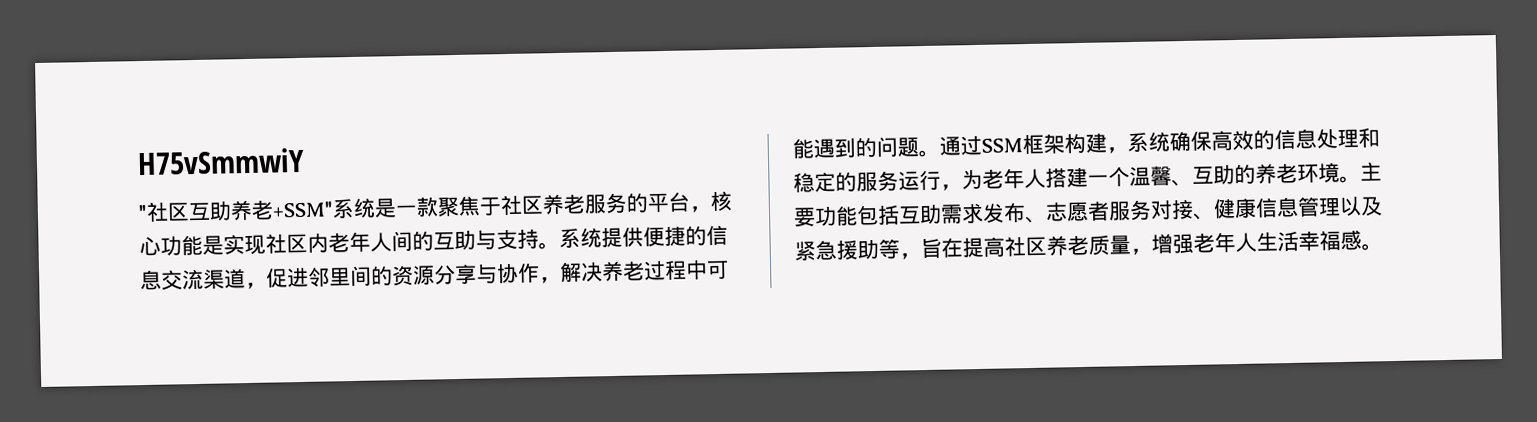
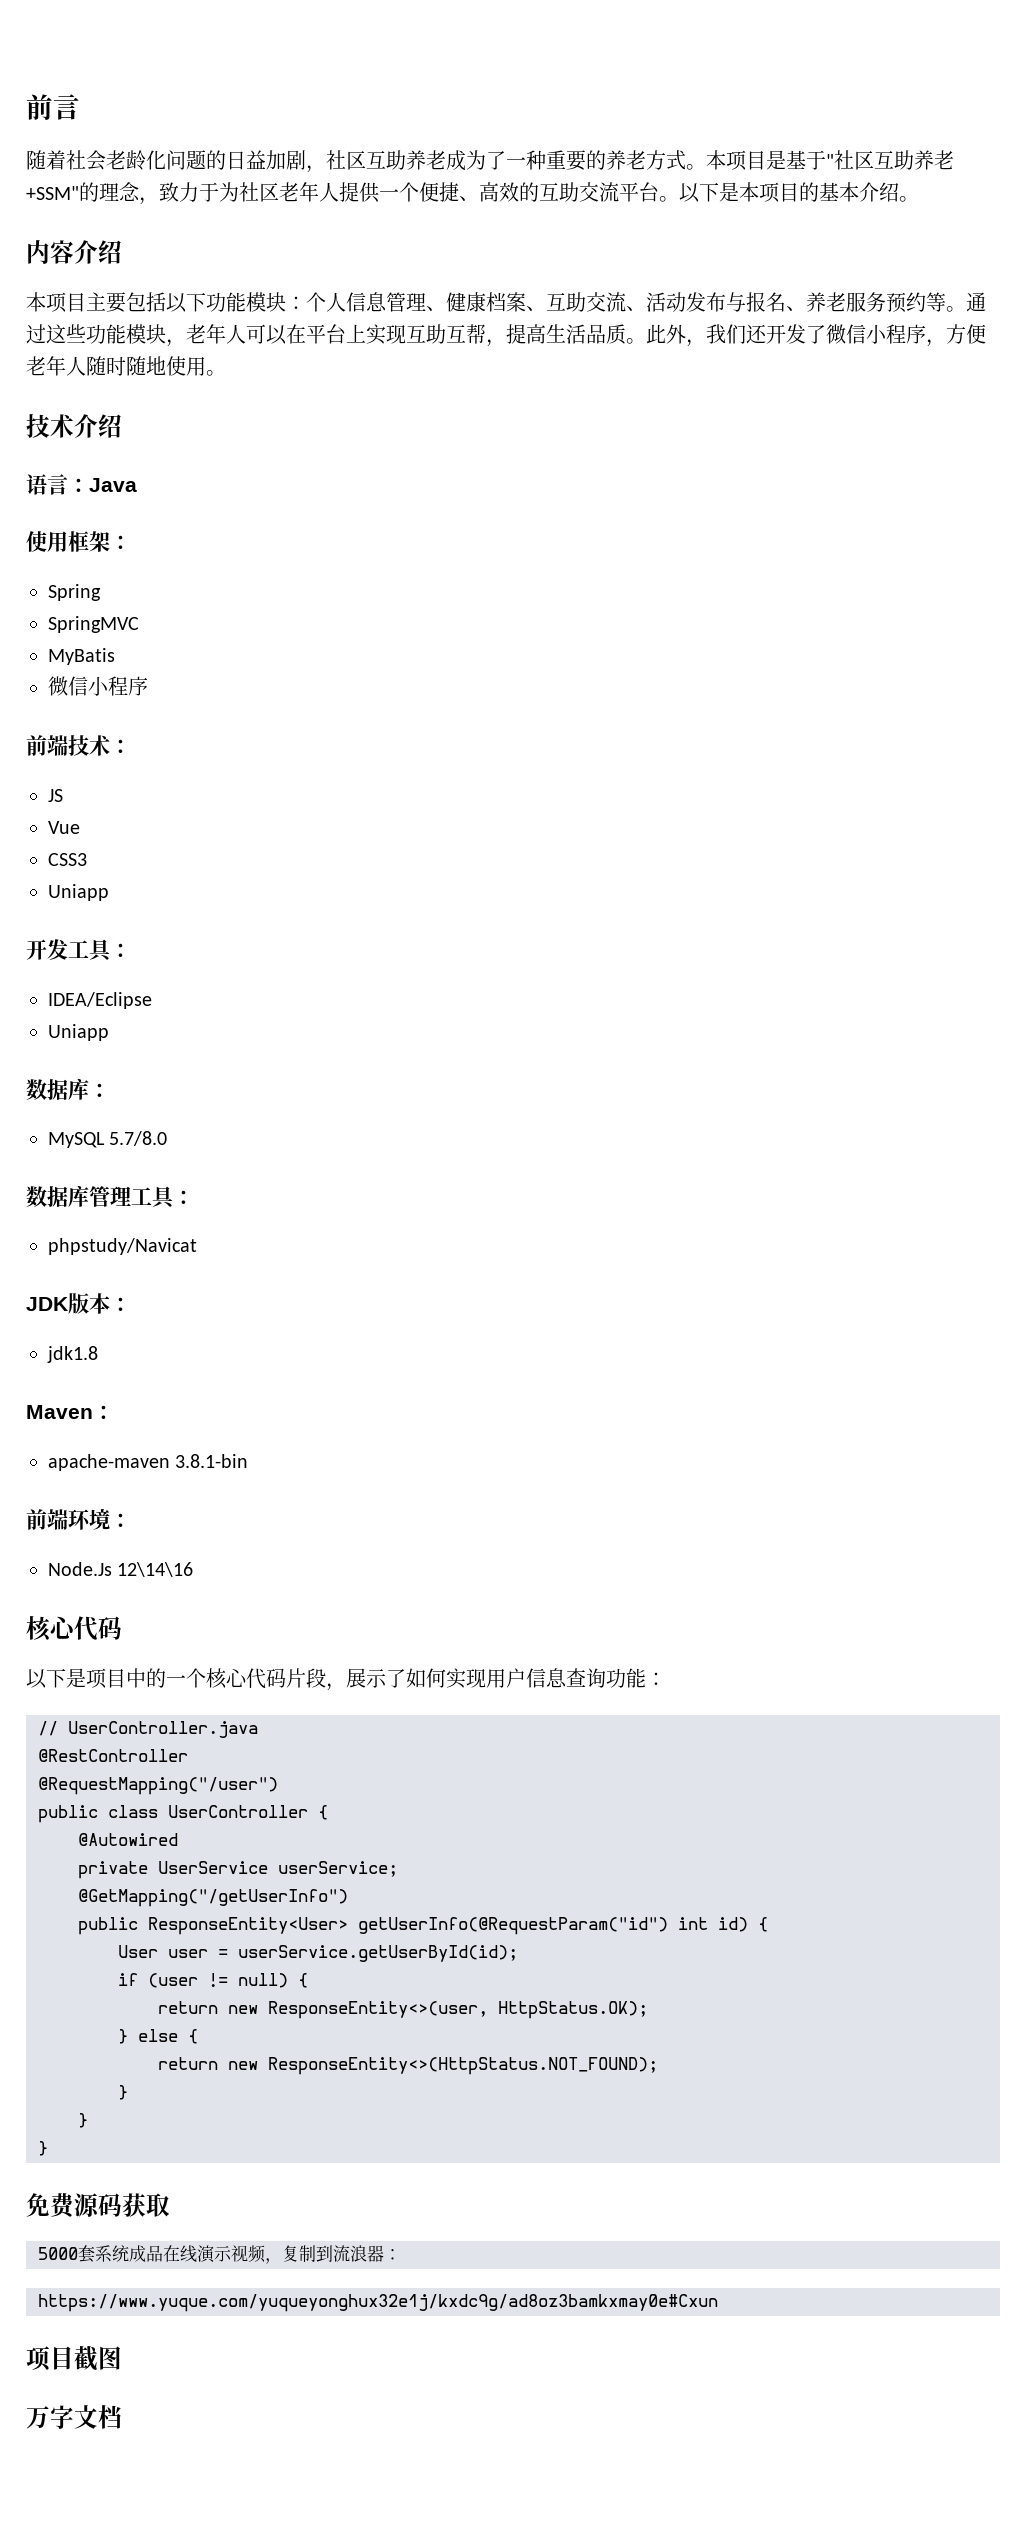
[137,147,305,176] H75vSmmwiY // -> [26,94,80,120] [26,150,826,173] 前言 // 随着社会老龄化问题的日益加剧，社区互助养老成为了一种重要的养老方式。本项目是基于
[332,190,732,219] [139,225,728,257] [140,259,729,291] [792,127,1380,159] [793,162,1382,193] [793,196,1383,227] [794,229,1383,262] 系统是一款聚焦于社区养老服务的平台，核心功能是实现社区内老年人间的互助与支持。系统提供便捷的信息交流渠道，促进邻里间的资源分享与协作，解决养老过程中可能遇到的问题。通过SSM框架构建，系统确保高效的信息处理和稳定的服务运行，为老年人搭建一个温馨、互助的养老环境。主要功能包括互助需求发布、志愿者服务对接、健康信息管理以及紧急援助等，旨在提高社区养老质量，增强老年人生活幸福感。 -> [79,182,919,205] [26,240,122,264] [26,292,986,313] [26,324,986,347] [26,356,226,376] [26,414,122,438] [26,474,137,495] [26,531,131,552] [48,584,101,601] [48,616,139,633] [48,648,115,665] [48,676,148,696] [26,735,131,756] [48,789,63,802] [48,821,80,834] [48,853,87,866] [48,884,109,901] [26,939,131,962] [48,992,152,1009] [48,1024,109,1041] [26,1078,110,1100] [48,1131,168,1148] [26,1185,194,1209] [48,1238,197,1255] [26,1293,131,1314] [47,1346,98,1363] [26,1405,114,1419] [48,1454,249,1471] [26,1509,131,1530] [48,1562,194,1577] [26,1616,122,1642] [26,1668,666,1691] [38,1721,258,1738] [38,1749,188,1762] [38,1777,278,1795] [38,1805,328,1823] [78,1833,178,1846] [78,1861,398,1879] [78,1889,348,1907] [78,1917,768,1935] [118,1945,518,1962] [118,1973,308,1988] [158,2001,648,2019] [118,2029,198,2044] [158,2057,658,2075] [118,2085,128,2100] [78,2113,88,2128] [38,2141,48,2156] [26,2193,170,2218] [38,2245,401,2264] [38,2294,718,2312] [26,2346,122,2371] [26,2405,122,2429] 的理念，致力于为社区老年人提供一个便捷、高效的互助交流平台。以下是本项目的基本介绍。 // 内容介绍 // 本项目主要包括以下功能模块：个人信息管理、健康档案、互助交流、活动发布与报名、养老服务预约等。通过这些功能模块，老年人可以在平台上实现互助互帮，提高生活品质。此外，我们还开发了微信小程序，方便老年人随时随地使用。 // 技术介绍 // 语言：Java // 使用框架： // Spring // SpringMVC // MyBatis // 微信小程序 // 前端技术： // JS // Vue // CSS3 // Uniapp // 开发工具： // IDEA/Eclipse // Uniapp // 数据库： // MySQL 5.7/8.0 // 数据库管理工具： // phpstudy/Navicat // JDK版本： // jdk1.8 // Maven： // apache-maven 3.8.1-bin // 前端环境： // Node.Js 12\14\16 // 核心代码 // 以下是项目中的一个核心代码片段，展示了如何实现用户信息查询功能： // // UserController.java // @RestController // @RequestMapping("/user") // public class UserController { // @Autowired // private UserService userService; // @GetMapping("/getUserInfo") // public ResponseEntity<User> getUserInfo(@RequestParam("id") int id) { // User user = userService.getUserById(id); // if (user != null) { // return new ResponseEntity<>(user, HttpStatus.OK); // } else { // return new ResponseEntity<>(HttpStatus.NOT_FOUND); // } // } // } // 免费源码获取 // 5000套系统成品在线演示视频，复制到流浪器： // https://www.yuque.com/yuqueyonghux32e1j/kxdc9g/ad8oz3bamkxmay0e#Cxun // 项目截图 // 万字文档

